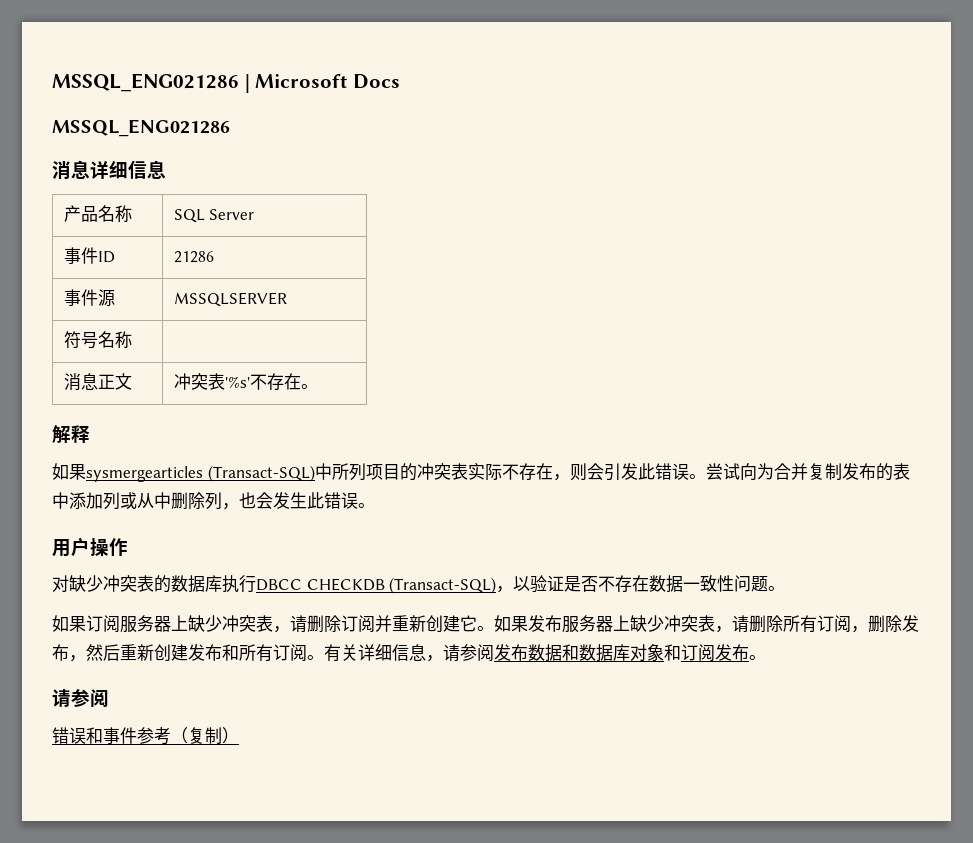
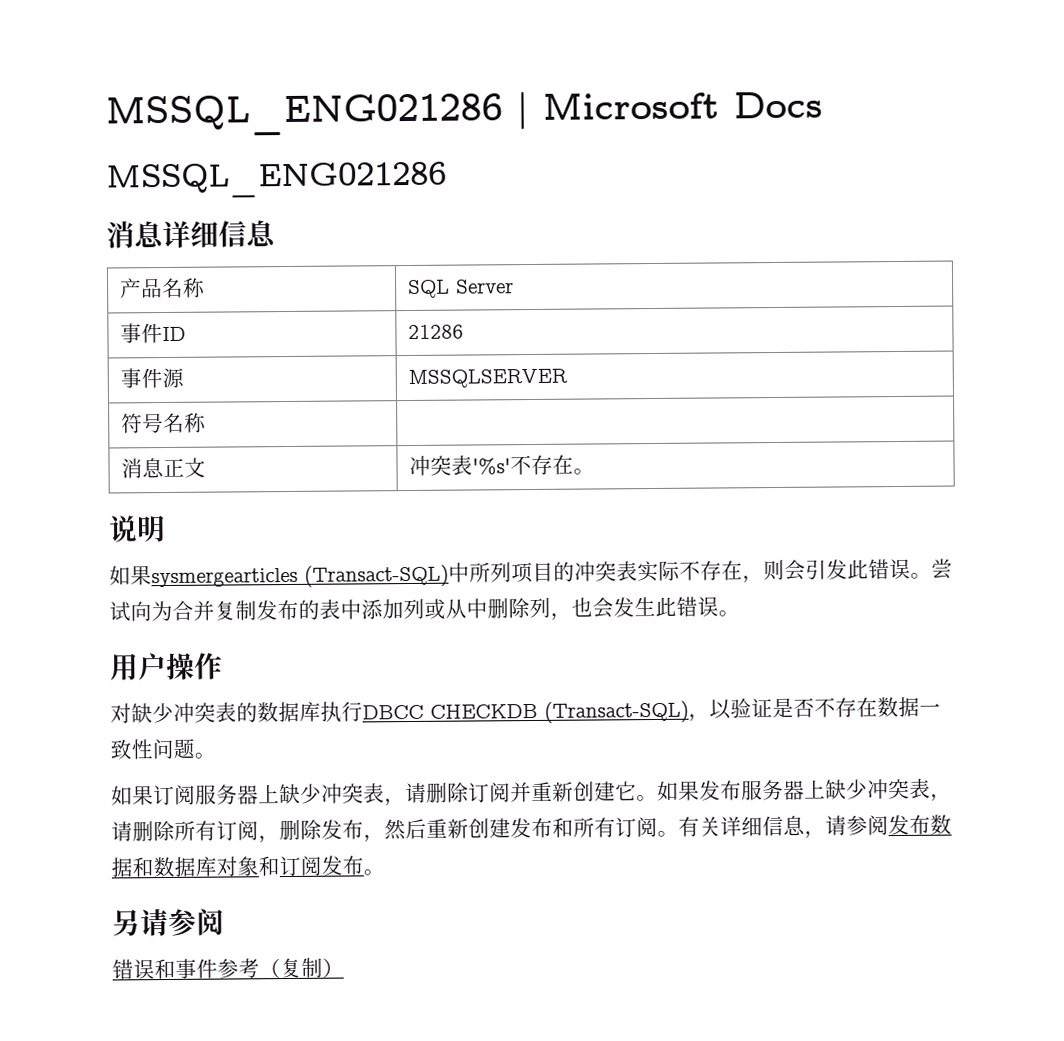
[52,425,90,443] 解释 -> [108,515,166,543] 说明
(766, 657) none -> [112,909,141,937] 另

